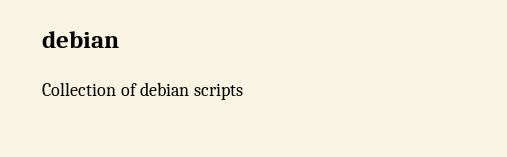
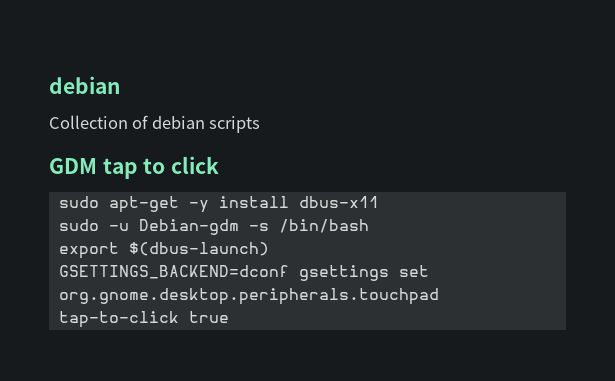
(244, 91) none -> [49,156,220,179] [58,196,379,213] [58,219,369,235] [58,242,269,259] [58,265,429,281] [58,288,439,305] [58,311,229,328] // GDM tap to click // sudo apt-get -y install dbus-x11 // sudo -u Debian-gdm -s /bin/bash // export $(dbus-launch) // GSETTINGS_BACKEND=dconf gsettings set org.gnome.desktop.peripherals.touchpad tap-to-click true

